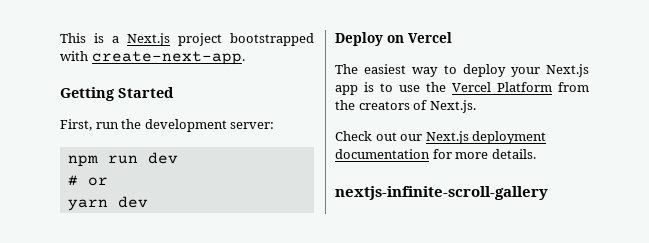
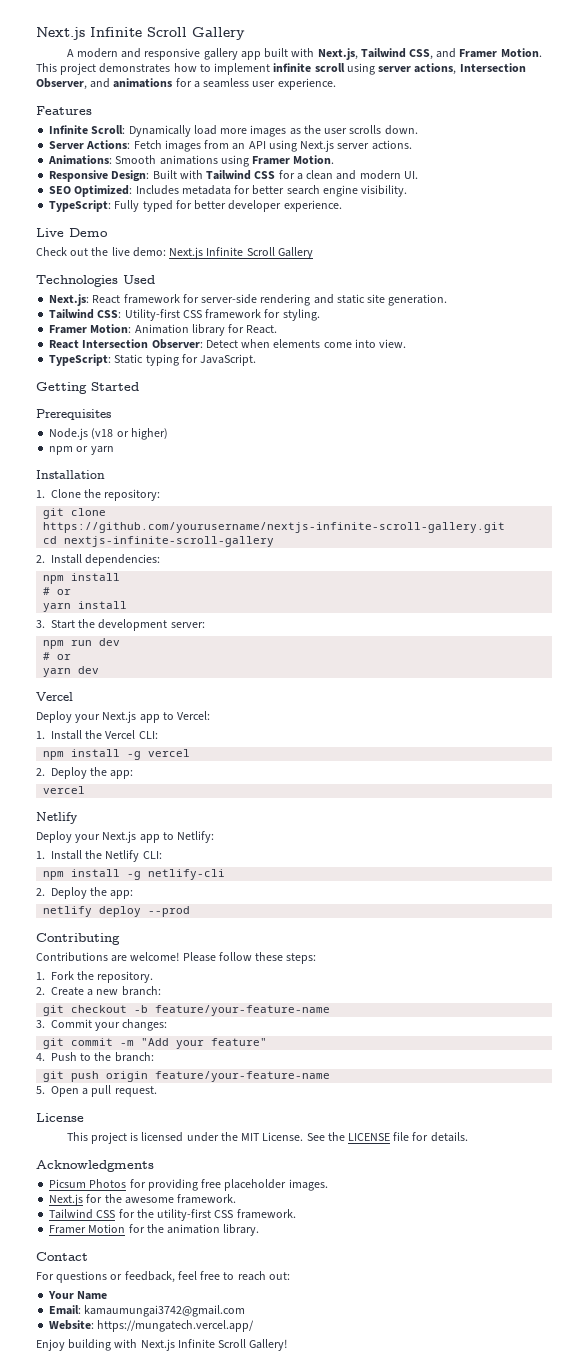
[60,33,314,46] [60,51,245,65] [60,87,174,101] [60,119,119,131] This is a Next.js project bootstrapped with create-next-app. // Getting Started // First, run -> [36,27,245,40] [66,48,542,60] [36,63,526,75] [36,78,336,90] [36,106,92,115] [49,125,418,137] [49,140,412,152] [48,155,335,167] [49,170,418,182] [49,185,408,197] [49,200,342,212] [36,228,108,237] [36,247,313,259] [36,275,155,287] [49,294,448,306] [49,309,320,321] [49,324,278,336] [49,339,407,349] [49,354,257,366] [36,382,139,394] [36,409,111,420] [49,428,168,440] [49,446,114,455] [36,470,105,479] [36,489,161,501] [43,508,107,519] [43,522,506,533] [43,536,275,547] [36,554,161,566] [43,573,121,584] [43,587,72,595] [43,601,128,612] [36,620,75,629] Next.js Infinite Scroll Gallery // A modern and responsive gallery app built with Next.js, Tailwind CSS, and Framer Motion. This project demonstrates how to implement infinite scroll using server actions, Intersection Observer, and animations for a seamless user experience. // Features // Infinite Scroll: Dynamically load more images as the user scrolls down. // Server Actions: Fetch images from an API using Next.js server actions. // Animations: Smooth animations using Framer Motion. // Responsive Design: Built with Tailwind CSS for a clean and modern UI. // SEO Optimized: Includes metadata for better search engine visibility. // TypeScript: Fully typed for better developer experience. // Live Demo // Check out the live demo: Next.js Infinite Scroll Gallery // Technologies Used // Next.js: React framework for server-side rendering and static site generation. // Tailwind CSS: Utility-first CSS framework for styling. // Framer Motion: Animation library for React. // React Intersection Observer: Detect when elements come into view. // TypeScript: Static typing for JavaScript. // Getting Started // Prerequisites // Node.js (v18 or higher) // npm or yarn // Installation // 1. Clone the repository: // git clone https://github.com/yourusername/nextjs-infinite-scroll-gallery.git // cd nextjs-infinite-scroll-gallery // 2. Install dependencies: // npm install // # or // yarn install // 3. Start
[335,32,404,46] Deploy on -> (100, 670) none
[335,64,589,77] [335,82,589,95] [335,100,476,113] [335,131,547,144] [335,149,536,159] [335,186,548,200] The easiest way to deploy your Next.js app is to use the Vercel Platform from the creators of Next.js. // Check out our Next.js deployment documentation for more details. // nextjs-infinite-scroll-gallery -> [36,711,211,723] [36,730,158,740] [43,749,191,760] [36,767,134,779] [43,786,86,794] [36,812,78,824] [36,831,215,843] [36,850,162,862] [43,869,226,880] [36,887,134,899] [43,906,191,917] [36,933,120,945] [36,952,317,964] [36,971,154,983] [36,986,161,996] [43,1005,331,1016] [36,1019,168,1031] [43,1038,268,1049] [36,1052,154,1062] [43,1071,331,1082] [36,1085,157,1097] [36,1113,84,1122] [66,1132,468,1144] [36,1160,154,1172] [49,1179,328,1191] [49,1194,237,1206] [49,1209,296,1221] [49,1224,260,1236] [36,1252,88,1261] [36,1271,290,1283] [48,1291,108,1300] [49,1305,246,1317] [49,1320,255,1332] [36,1339,288,1351] Deploy your Next.js app to Vercel: // 1. Install the Vercel CLI: // npm install -g vercel // 2. Deploy the app: // vercel // Netlify // Deploy your Next.js app to Netlify: // 1. Install the Netlify CLI: // npm install -g netlify-cli // 2. Deploy the app: // netlify deploy --prod // Contributing // Contributions are welcome! Please follow these steps: // 1. Fork the repository. // 2. Create a new branch: // git checkout -b feature/your-feature-name // 3. Commit your changes: // git commit -m "Add your feature" // 4. Push to the branch: // git push origin feature/your-feature-name // 5. Open a pull request. // License // This project is licensed under the MIT License. See the LICENSE file for details. // Acknowledgments // Picsum Photos for providing free placeholder images. // Next.js for the awesome framework. // Tailwind CSS for the utility-first CSS framework. // Framer Motion for the animation library. // Contact // For questions or feedback, feel free to reach out: // Your Name // Email: kamaumungai3742@gmail.com // Website: https://mungatech.vercel.app/ // Enjoy building with Next.js Infinite Scroll Gallery!

